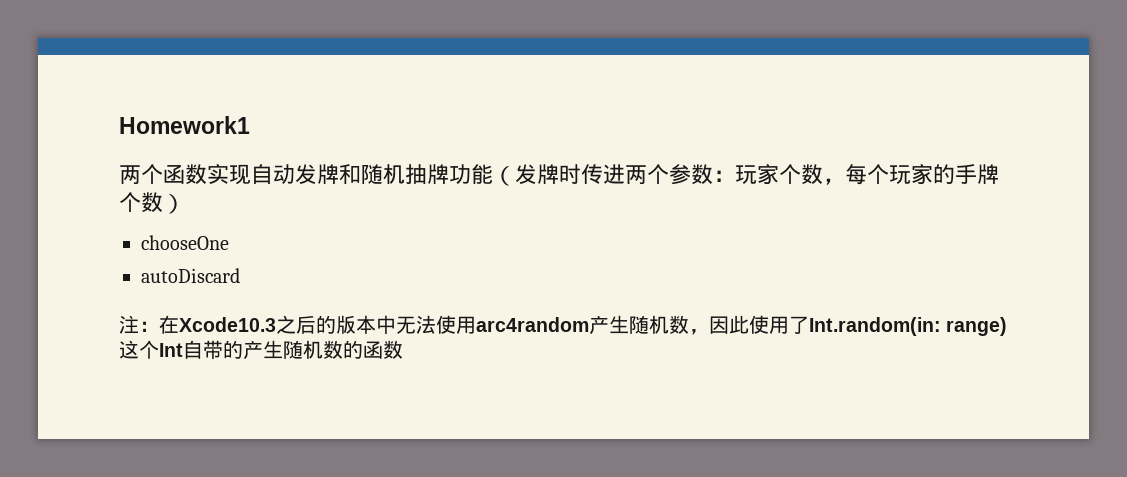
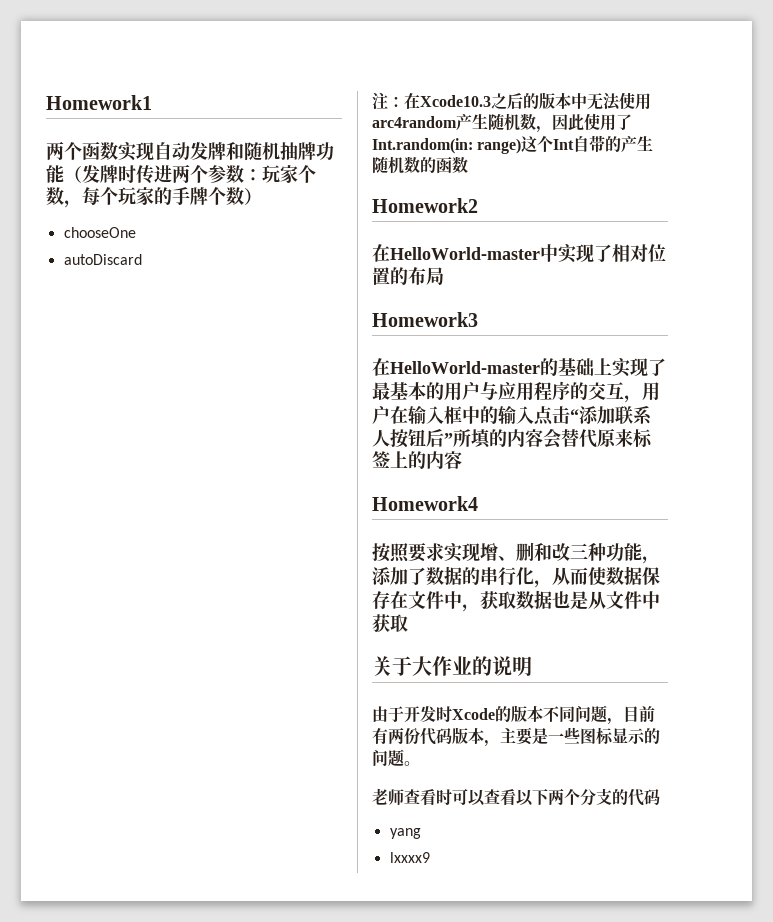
(403, 349) none -> [372,198,478,213] [372,244,666,263] [372,267,444,285] [372,312,478,327] [372,358,666,377] [372,381,660,403] [372,405,652,426] [372,428,653,449] [372,451,462,469] [372,496,478,511] [372,542,660,564] [372,566,660,588] [372,590,660,612] [372,614,408,632] [372,656,532,676] [372,705,655,725] [372,727,660,747] [372,749,420,766] [372,788,660,806] [389,828,421,839] [389,852,430,863] // Homework2 // 在HelloWorld-master中实现了相对位置的布局 // Homework3 // 在HelloWorld-master的基础上实现了最基本的用户与应用程序的交互，用户在输入框中的输入点击“添加联系人按钮后”所填的内容会替代原来标签上的内容 // Homework4 // 按照要求实现增、删和改三种功能，添加了数据的串行化，从而使数据保存在文件中，获取数据也是从文件中获取 // 关于大作业的说明 // 由于开发时Xcode的版本不同问题，目前有两份代码版本，主要是一些图标显示的问题。 // 老师查看时可以查看以下两个分支的代码 // yang // lxxxx9

